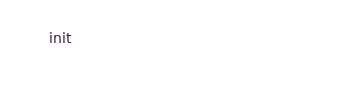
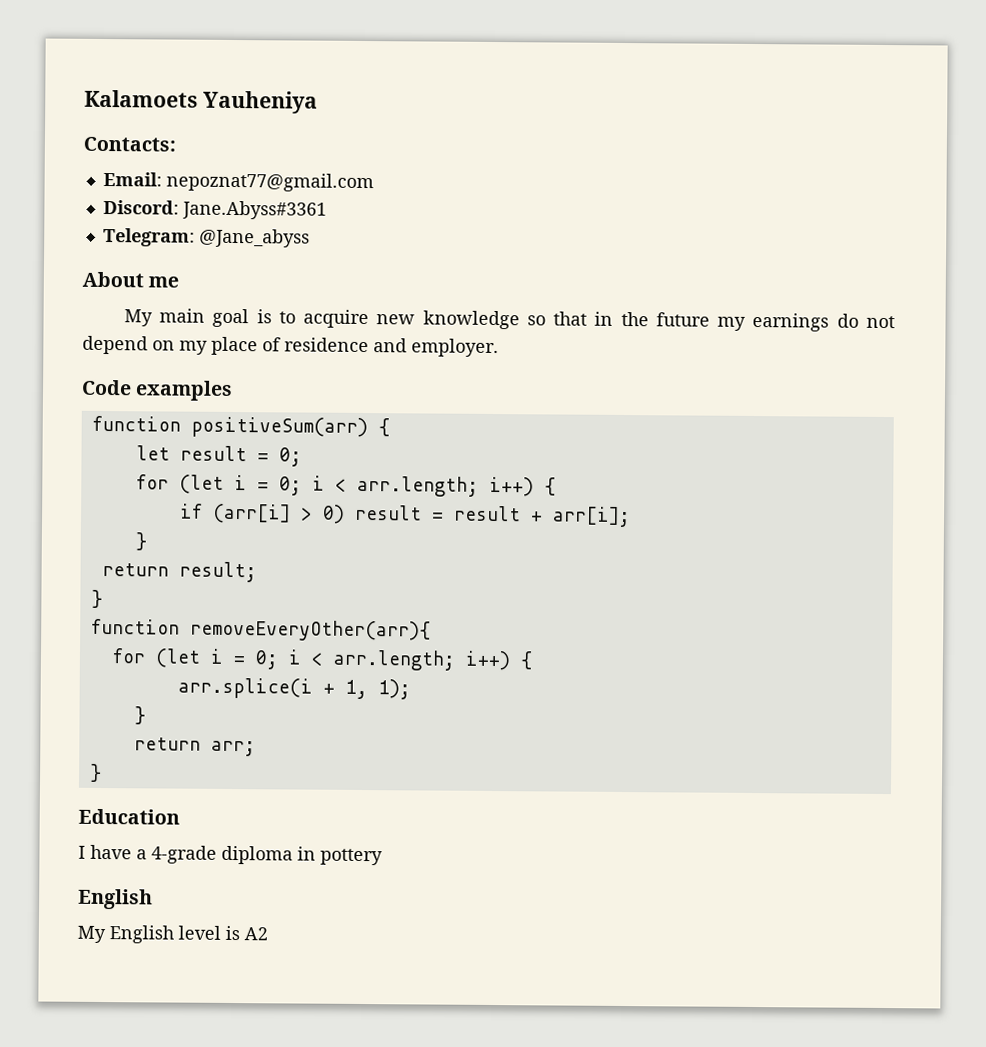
[49,32,72,43] init -> [84,89,318,114] [83,136,176,152] [102,171,374,193] [102,199,327,220] [102,227,310,248] [82,271,180,288] [123,308,895,332] [82,335,499,358] [81,379,234,401] [91,415,390,439] [135,445,302,467] [135,474,556,497] [179,503,631,528] [134,532,147,551] [101,561,257,583] [90,589,103,609] [90,618,431,642] [111,648,533,671] [177,677,411,700] [133,706,146,725] [133,737,256,757] [89,763,102,782] [78,808,180,825] [78,844,383,866] [78,888,153,910] [77,925,268,944] Kalamoets Yauheniya // Contacts: // Email: nepoznat77@gmail.com // Discord: Jane.Abyss#3361 // Telegram: @Jane_abyss // About me // My main goal is to acquire new knowledge so that in the future my earnings do not depend on my place of residence and employer. // Code examples // function positiveSum(arr) { // let result = 0; // for (let i = 0; i < arr.length; i++) { // if (arr[i] > 0) result = result + arr[i]; // } // return result; // } // function removeEveryOther(arr){ // for (let i = 0; i < arr.length; i++) { // arr.splice(i + 1, 1); // } // return arr; // } // Education // I have a 4-grade diploma in pottery // English // My English level is A2

